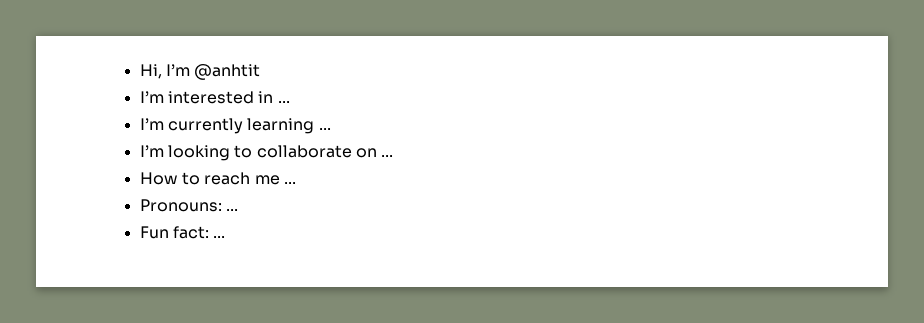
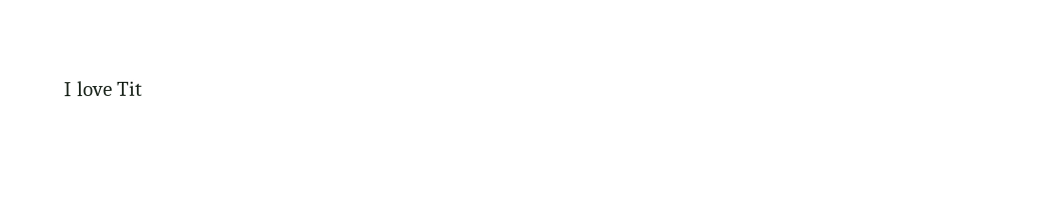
[139,64,261,80] [139,91,290,104] [139,118,331,134] [139,145,394,161] [139,172,296,185] [139,199,238,212] [139,226,226,239] Hi, I’m @anhtit // I’m interested in ... // I’m currently learning ... // I’m looking to collaborate on ... // How to reach me ... // Pronouns: ... // Fun fact: ... -> [63,80,143,97] I love Tit

